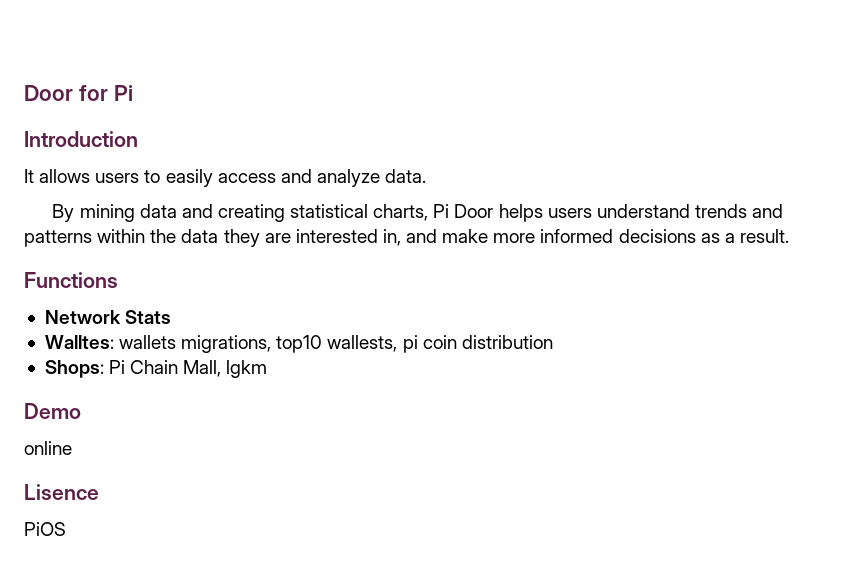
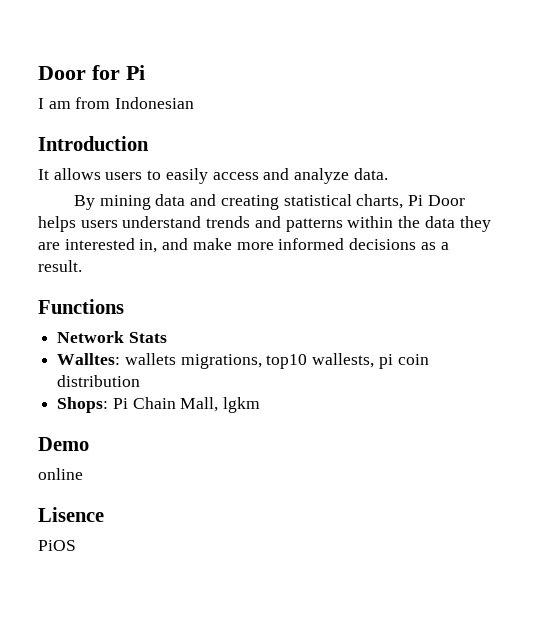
(133, 93) none -> [38,97,195,109] // I am from Indonesian

